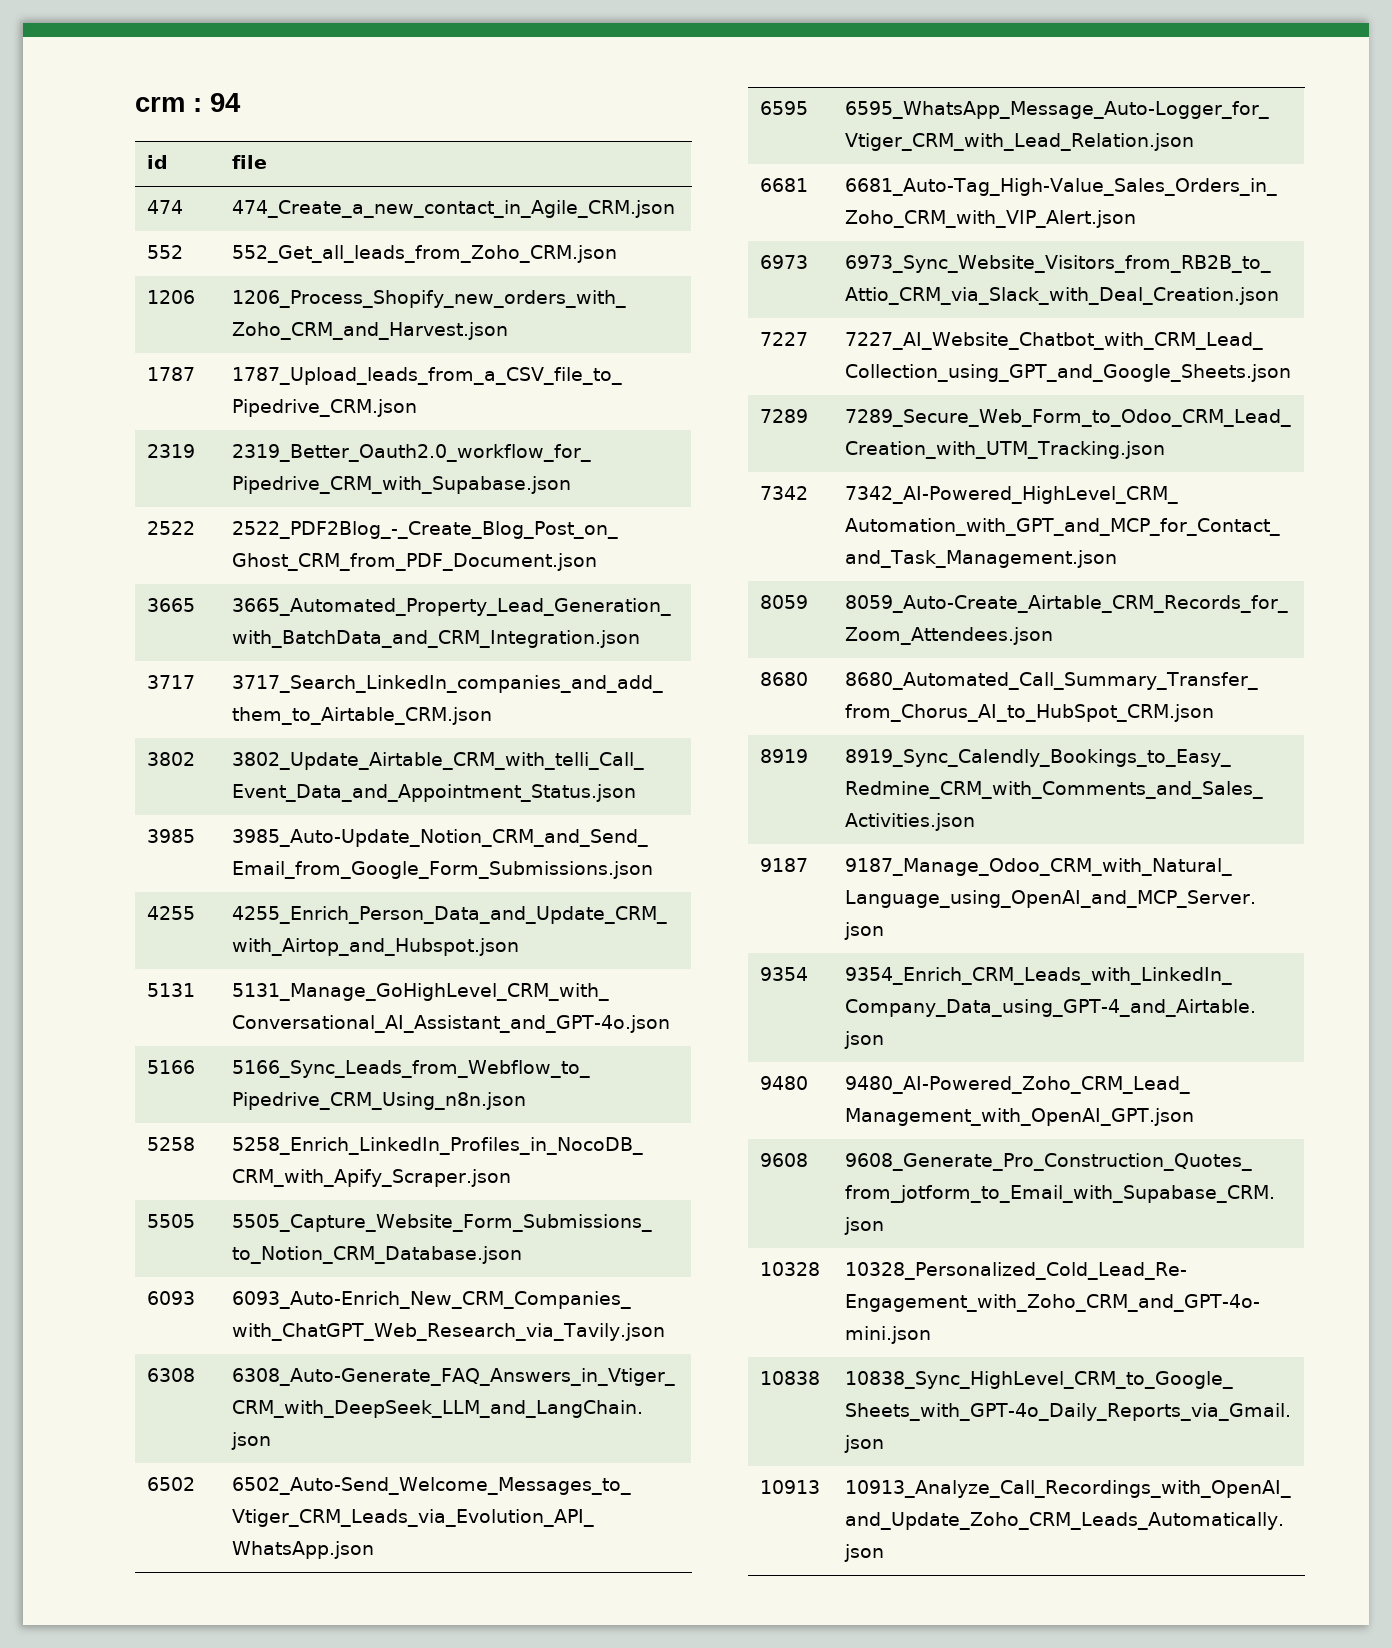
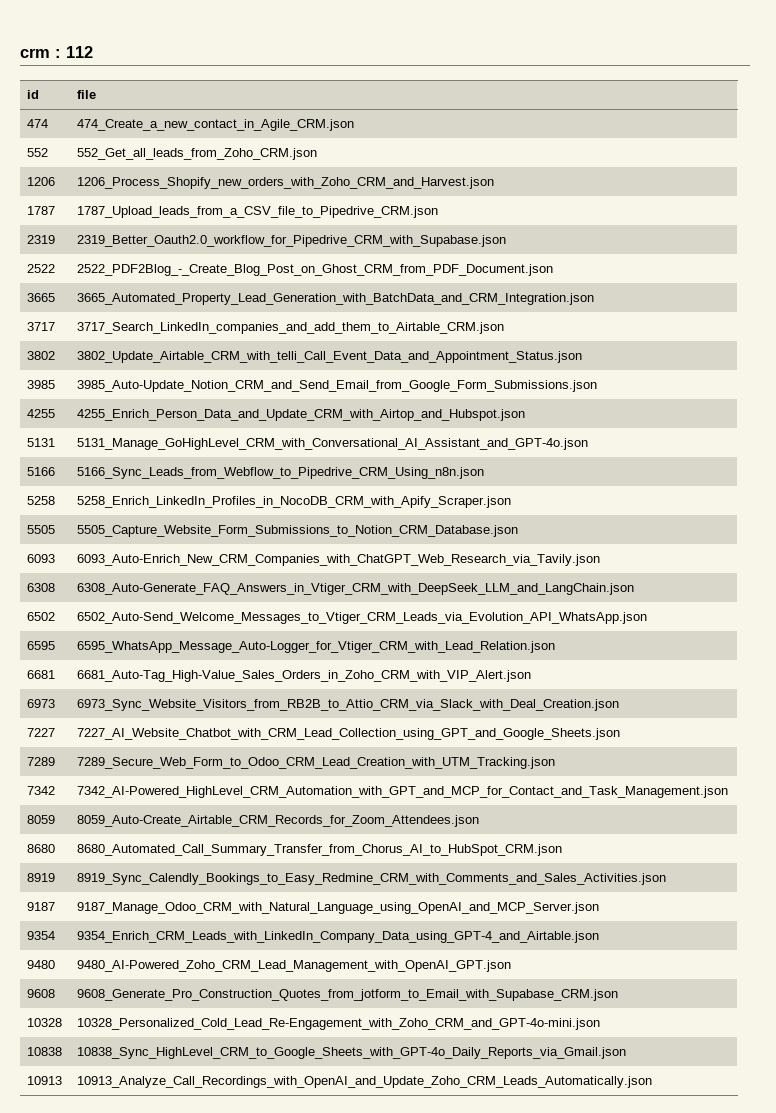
[210,93,241,112] 94 -> [66,46,93,58] 112

